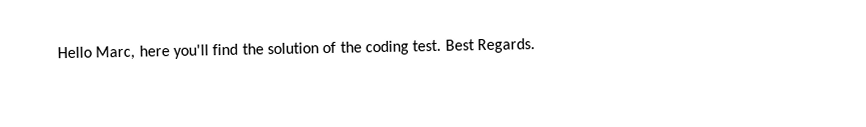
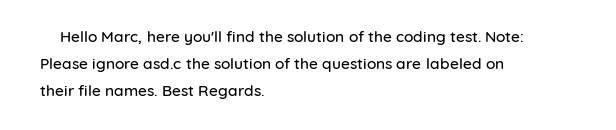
(442, 45) none -> [485,32,525,42] [40,58,504,72] [40,85,158,96] Note: Please ignore asd.c the solution of the questions are labeled on their file names.

